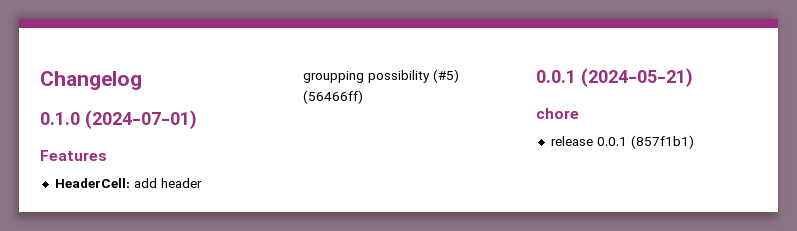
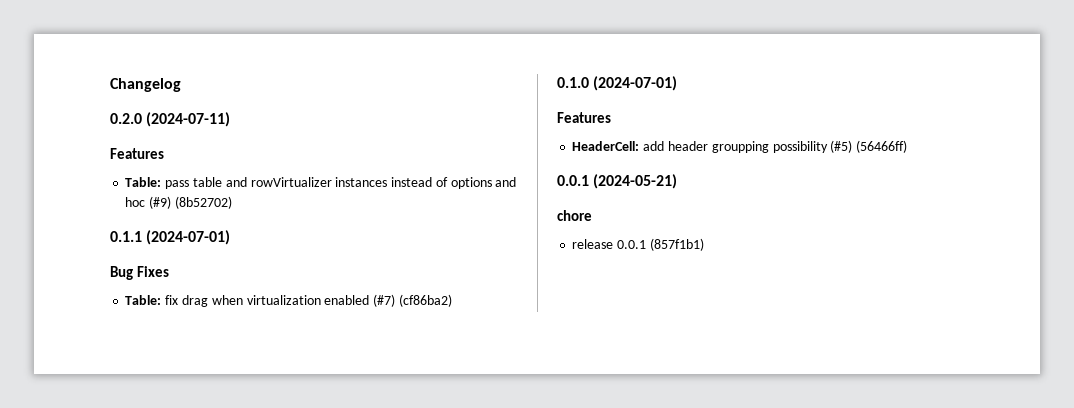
(142, 80) none -> [110,112,231,127] [110,148,164,159] [125,177,517,189] [125,196,232,209] [110,230,231,245] [110,266,169,280] [125,294,452,307] // 0.2.0 (2024-07-11) // Features // Table: pass table and rowVirtualizer instances instead of options and hoc (#9) (8b52702) // 0.1.1 (2024-07-01) // Bug Fixes // Table: fix drag when virtualization enabled (#7) (cf86ba2)

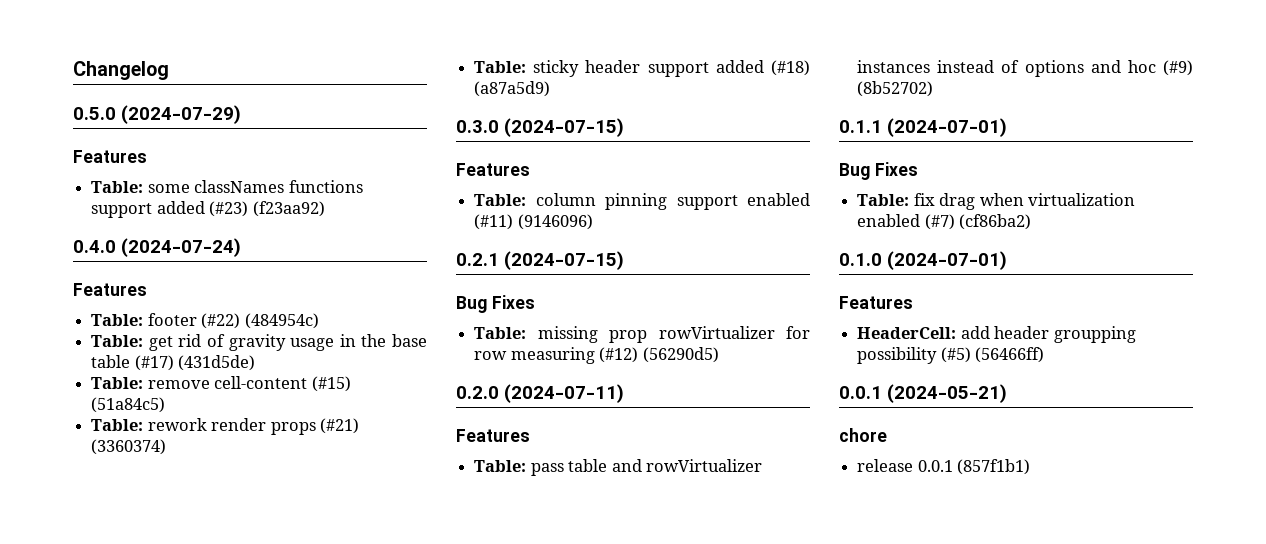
(181, 85) none -> [73,105,241,124] [73,150,147,163] [91,180,363,193] [91,201,325,218] [73,238,241,257] [73,283,147,296] [91,313,319,329] [91,334,428,351] [91,355,256,371] [91,376,351,392] [91,397,166,413] [91,418,359,435] [91,439,167,455] [474,60,810,77] [474,81,551,97] [456,118,624,137] [456,163,530,176] [474,193,810,210] [474,214,593,230] [456,251,624,270] [456,295,535,313] [474,326,810,343] [474,347,719,364] // 0.5.0 (2024-07-29) // Features // Table: some classNames functions support added (#23) (f23aa92) // 0.4.0 (2024-07-24) // Features // Table: footer (#22) (484954c) // Table: get rid of gravity usage in the base table (#17) (431d5de) // Table: remove cell-content (#15) (51a84c5) // Table: rework render props (#21) (3360374) // Table: sticky header support added (#18) (a87a5d9) // 0.3.0 (2024-07-15) // Features // Table: column pinning support enabled (#11) (9146096) // 0.2.1 (2024-07-15) // Bug Fixes // Table: missing prop rowVirtualizer for row measuring (#12) (56290d5)

